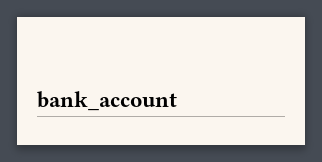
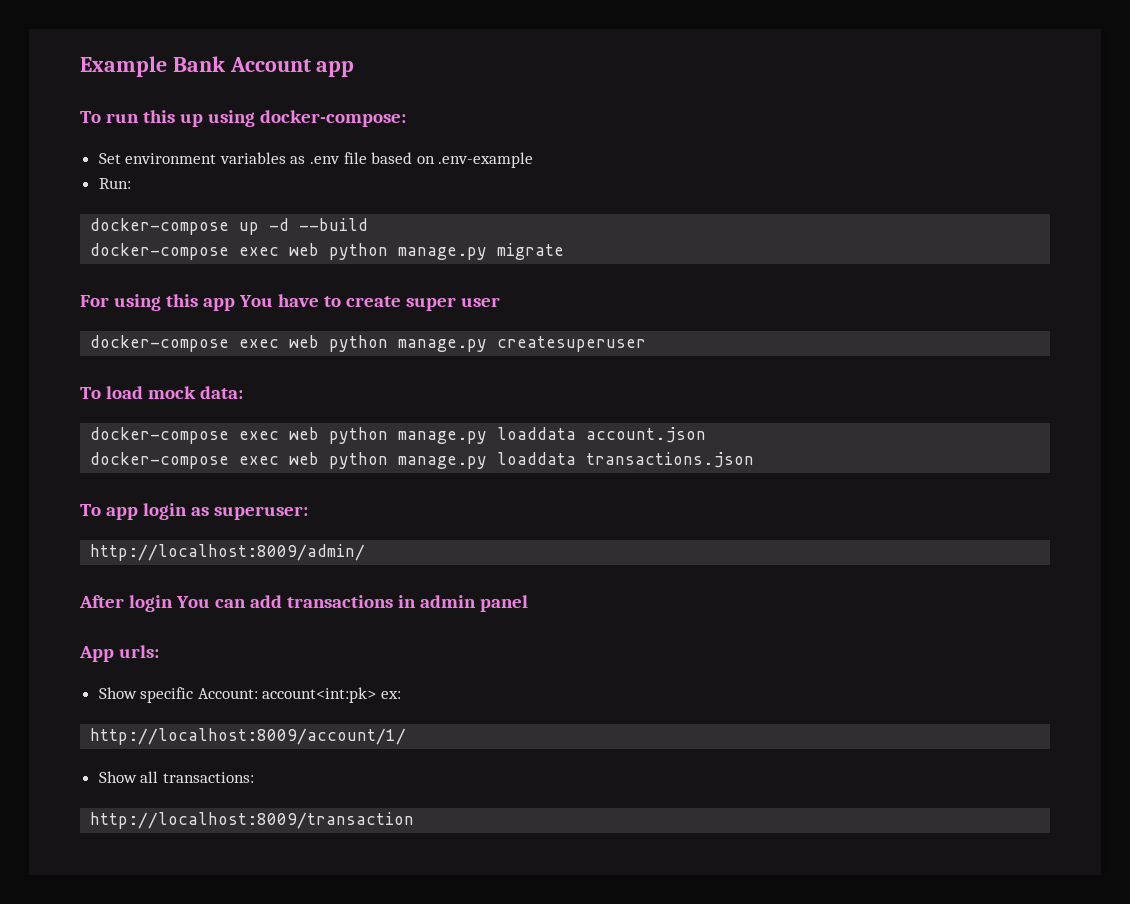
[37,91,177,111] bank_account -> [80,56,355,77] [80,110,406,127] [98,152,534,168] [98,178,131,189] [90,218,369,235] [90,243,565,260] [80,294,500,311] [90,335,647,352] [80,386,243,399] [90,427,707,444] [90,452,755,469] [80,503,308,520] [90,544,366,561] [79,595,528,612] [79,645,159,662] [98,687,402,703] [90,728,407,745] [98,771,254,783] [90,812,415,829] Example Bank Account app // To run this up using docker-compose: // Set environment variables as .env file based on .env-example // Run: // docker-compose up -d --build // docker-compose exec web python manage.py migrate // For using this app You have to create super user // docker-compose exec web python manage.py createsuperuser // To load mock data: // docker-compose exec web python manage.py loaddata account.json // docker-compose exec web python manage.py loaddata transactions.json // To app login as superuser: // http://localhost:8009/admin/ // After login You can add transactions in admin panel // App urls: // Show specific Account: account<int:pk> ex: // http://localhost:8009/account/1/ // Show all transactions: // http://localhost:8009/transaction

